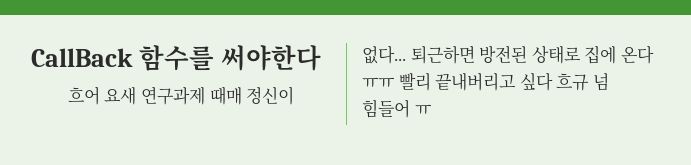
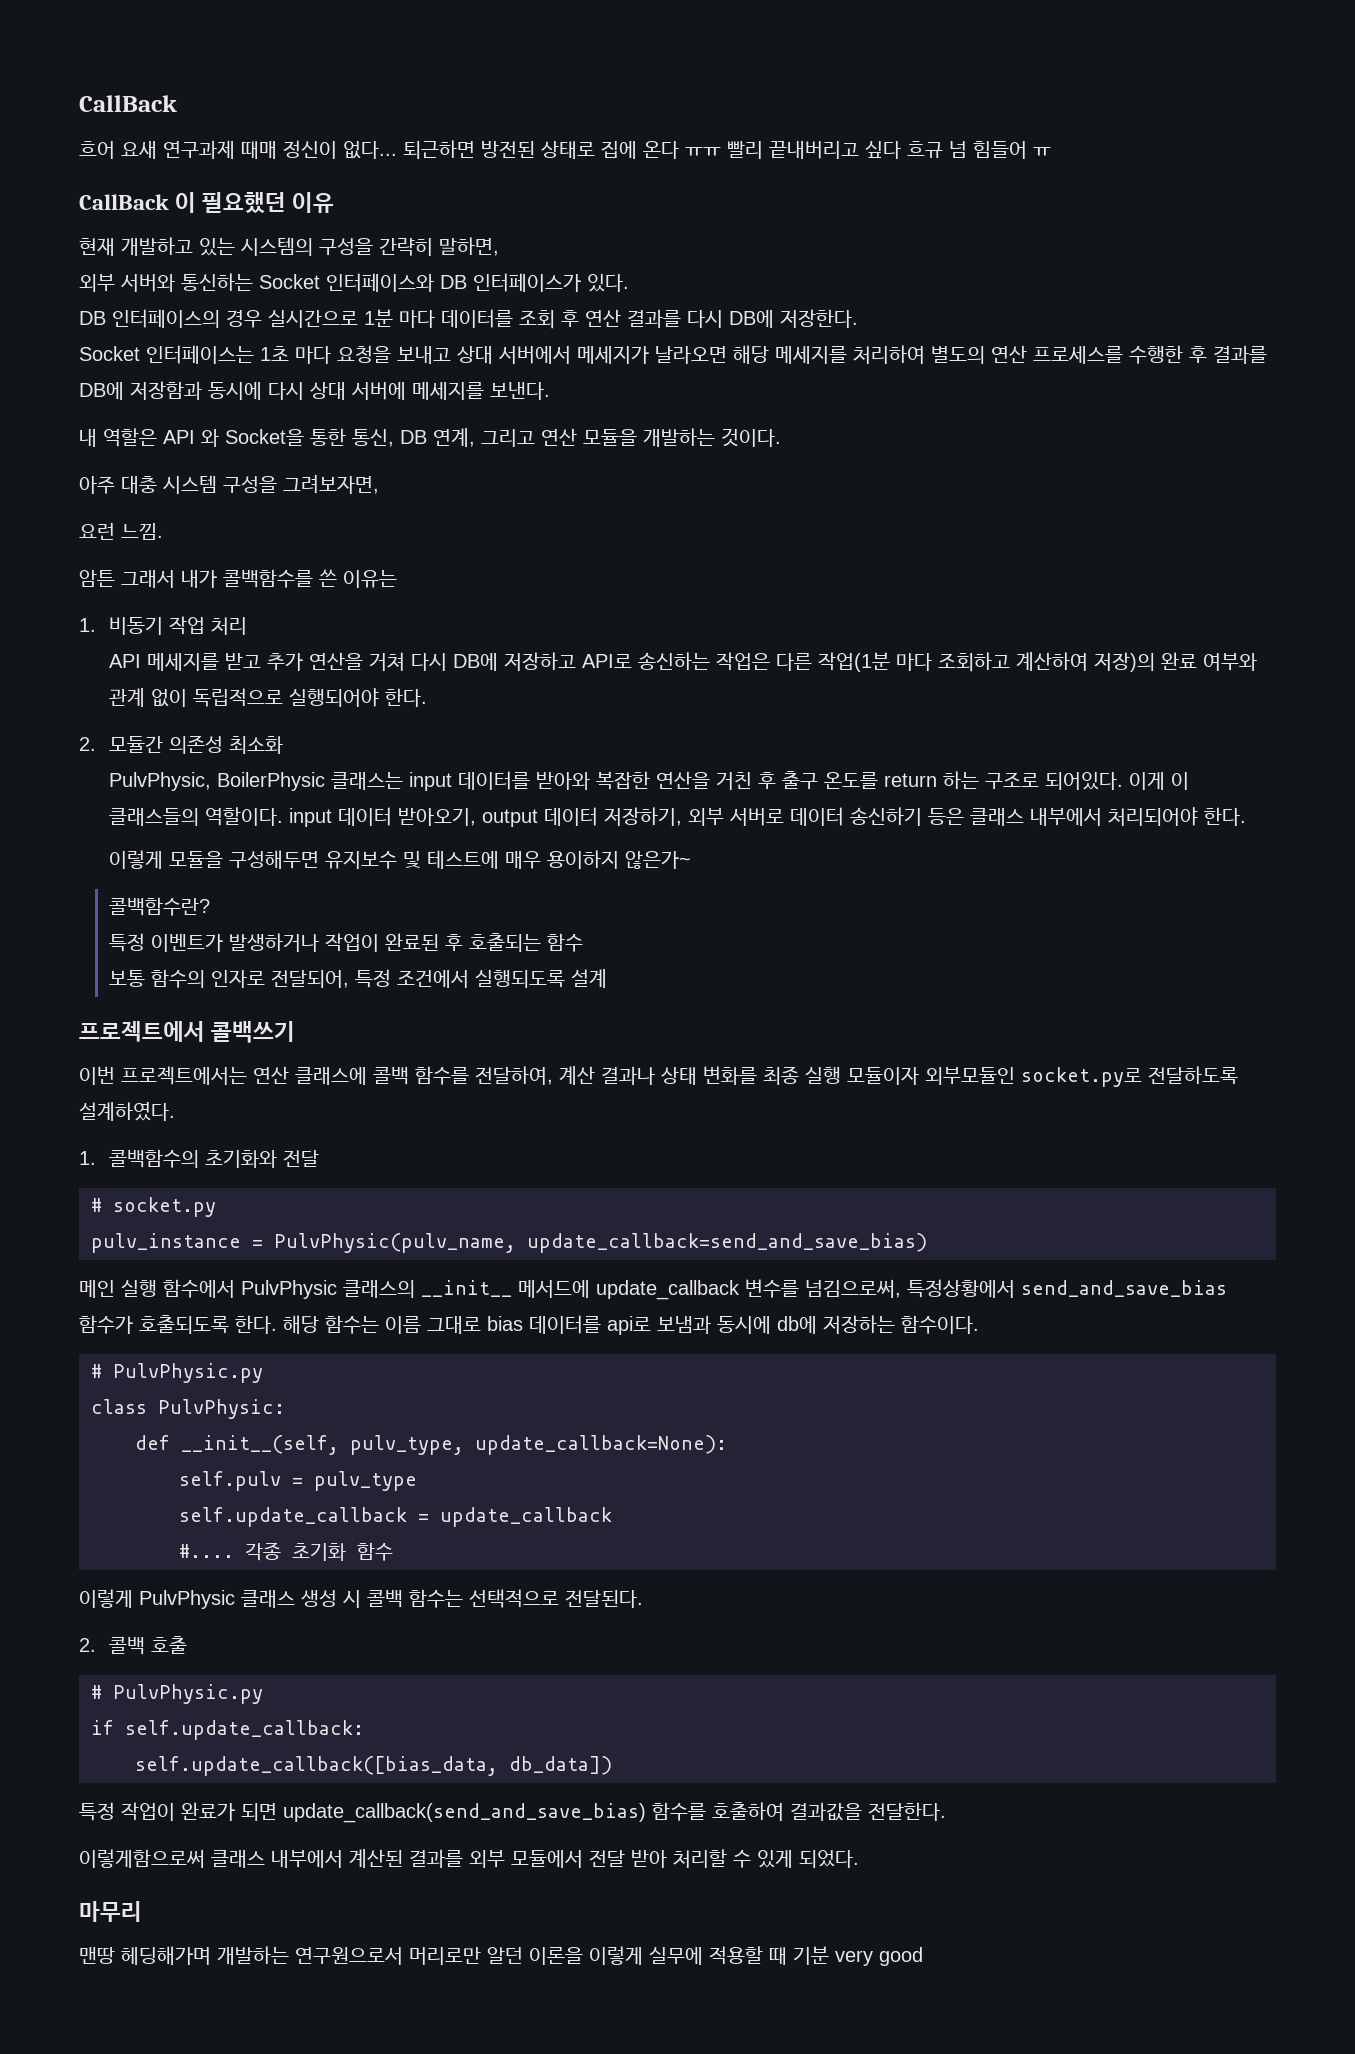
[31,45,321,71] CallBack 함수를 써야한다 -> [79,95,177,112] CallBack
(432, 109) none -> [79,192,335,214] [79,237,499,256] [79,273,629,292] [79,309,858,329] [79,345,1267,364] [79,381,550,400] [79,428,781,447] [79,474,379,494] [79,523,163,540] [79,569,397,588] [79,616,248,635] [109,652,1258,672] [109,688,428,707] [79,735,284,754] [109,771,1190,791] [109,807,1247,827] [109,850,692,869] [109,897,211,916] [109,933,584,952] [109,969,608,988] [79,1021,296,1043] [79,1066,1238,1087] [79,1101,175,1121] [79,1149,320,1168] [91,1197,216,1217] [91,1233,927,1253] [79,1279,1227,1300] [79,1315,979,1335] [91,1363,263,1383] [91,1399,285,1419] [135,1435,727,1455] [179,1471,417,1491] [179,1507,612,1527] [179,1542,393,1561] [79,1589,643,1609] [79,1636,188,1655] [91,1684,263,1704] [91,1720,364,1740] [135,1756,612,1776] [79,1802,946,1823] [79,1849,859,1868] [79,1901,142,1922] [79,1946,923,1966] // CallBack 이 필요했던 이유 // 현재 개발하고 있는 시스템의 구성을 간략히 말하면, // 외부 서버와 통신하는 Socket 인터페이스와 DB 인터페이스가 있다. // DB 인터페이스의 경우 실시간으로 1분 마다 데이터를 조회 후 연산 결과를 다시 DB에 저장한다. // Socket 인터페이스는 1초 마다 요청을 보내고 상대 서버에서 메세지가 날라오면 해당 메세지를 처리하여 별도의 연산 프로세스를 수행한 후 결과를 DB에 저장함과 동시에 다시 상대 서버에 메세지를 보낸다. // 내 역할은 API 와 Socket을 통한 통신, DB 연계, 그리고 연산 모듈을 개발하는 것이다. // 아주 대충 시스템 구성을 그려보자면, // 요런 느낌. // 암튼 그래서 내가 콜백함수를 쓴 이유는 // 1. 비동기 작업 처리 // API 메세지를 받고 추가 연산을 거쳐 다시 DB에 저장하고 API로 송신하는 작업은 다른 작업(1분 마다 조회하고 계산하여 저장)의 완료 여부와 관계 없이 독립적으로 실행되어야 한다. // 2. 모듈간 의존성 최소화 // PulvPhysic, BoilerPhysic 클래스는 input 데이터를 받아와 복잡한 연산을 거친 후 출구 온도를 return 하는 구조로 되어있다. 이게 이 클래스들의 역할이다. input 데이터 받아오기, output 데이터 저장하기, 외부 서버로 데이터 송신하기 등은 클래스 내부에서 처리되어야 한다. // 이렇게 모듈을 구성해두면 유지보수 및 테스트에 매우 용이하지 않은가~ // 콜백함수란? // 특정 이벤트가 발생하거나 작업이 완료된 후 호출되는 함수 // 보통 함수의 인자로 전달되어, 특정 조건에서 실행되도록 설계 // 프로젝트에서 콜백쓰기 // 이번 프로젝트에서는 연산 클래스에 콜백 함수를 전달하여, 계산 결과나 상태 변화를 최종 실행 모듈이자 외부모듈인 socket.py로 전달하도록 설계하였다. // 1. 콜백함수의 초기화와 전달 // # socket.py // pulv_instance = PulvPhysic(pulv_name, update_callback=send_and_save_bias) // 메인 실행 함수에서 PulvPhysic 클래스의 __init__ 메서드에 update_callback 변수를 넘김으로써, 특정상황에서 send_and_save_bias 함수가 호출되도록 한다. 해당 함수는 이름 그대로 bias 데이터를 api로 보냄과 동시에 db에 저장하는 함수이다. // # PulvPhysic.py // class PulvPhysic: // def __init__(self, pulv_type, update_callback=None): // self.pulv = pulv_type // self.update_callback = update_callback // #.... 각종 초기화 함수 // 이렇게 PulvPhysic 클래스 생성 시 콜백 함수는 선택적으로 전달된다. // 2. 콜백 호출 // # PulvPhysic.py // if self.update_callback: // self.update_callback([bias_data, db_data]) // 특정 작업이 완료가 되면 update_callback(send_and_save_bias) 함수를 호출하여 결과값을 전달한다. // 이렇게함으로써 클래스 내부에서 계산된 결과를 외부 모듈에서 전달 받아 처리할 수 있게 되었다. // 마무리 // 맨땅 헤딩해가며 개발하는 연구원으로서 머리로만 알던 이론을 이렇게 실무에 적용할 때 기분 very good

